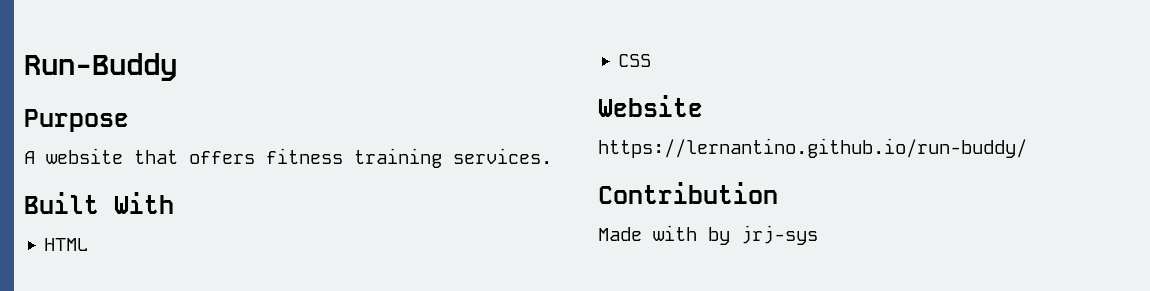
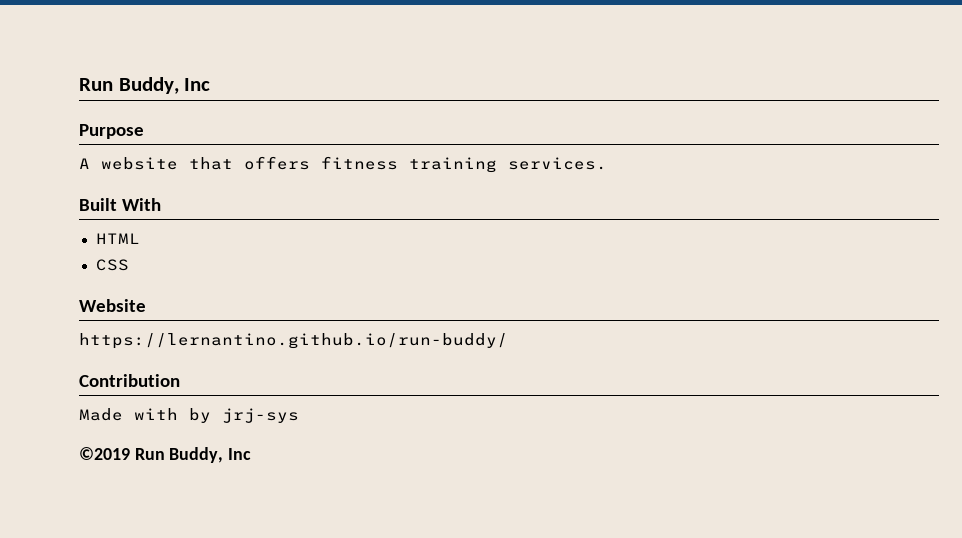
[24,53,177,81] Run-Buddy -> [79,77,211,94] Run Buddy, Inc
(818, 235) none -> [79,447,252,463] // ©2019 Run Buddy, Inc

